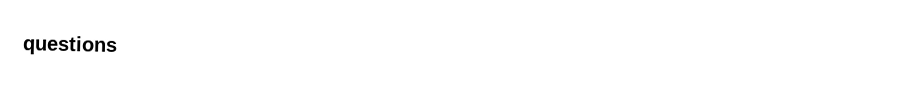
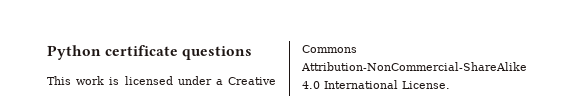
(22, 46) none -> [47,45,179,60] Python certificate
(118, 46) none -> [47,76,276,85] [302,45,357,53] [301,62,527,71] [302,80,450,89] // This work is licensed under a Creative Commons Attribution-NonCommercial-ShareAlike 4.0 International License.

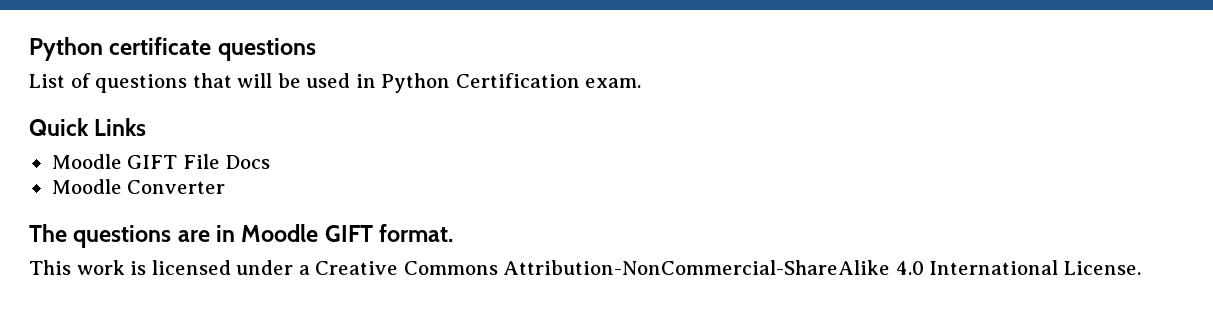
(253, 53) none -> [29,73,642,93] [29,118,147,136] [51,154,271,169] [51,179,226,194] [29,224,454,248] // List of questions that will be used in Python Certification exam. // Quick Links // Moodle GIFT File Docs // Moodle Converter // The questions are in Moodle GIFT format.

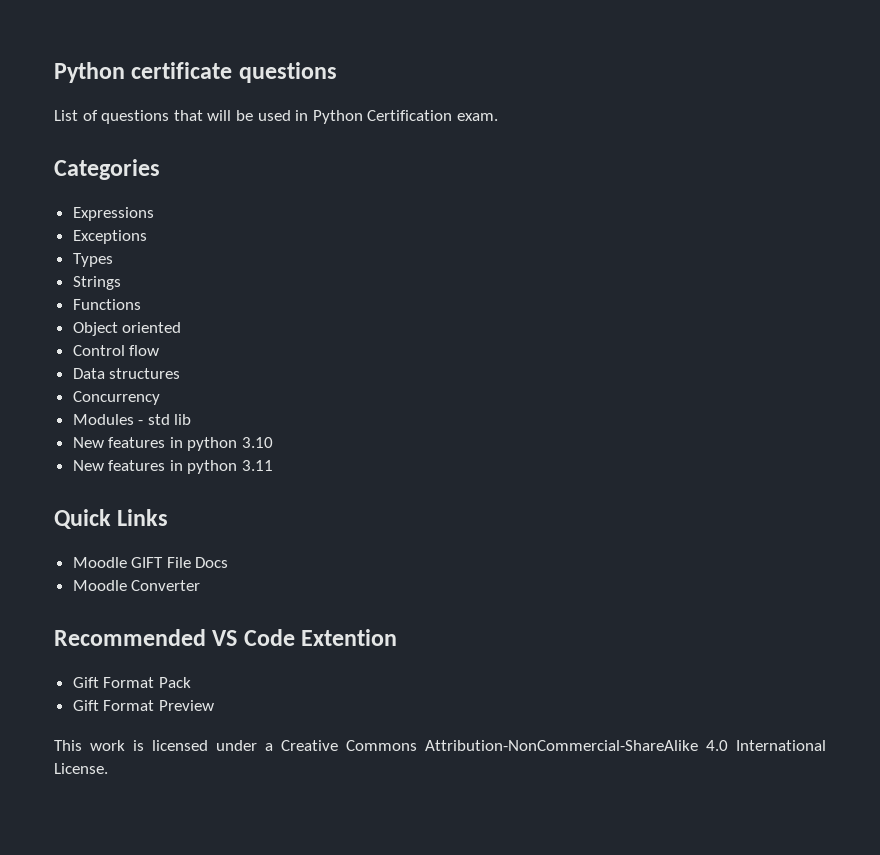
(642, 83) none -> [54,159,160,180] [72,207,154,221] [72,230,147,244] [72,253,113,267] [72,276,121,290] [72,299,141,310] [72,322,182,336] [72,345,160,356] [72,368,181,379] [72,391,160,405] [72,414,192,425] [72,437,274,451] [72,460,274,474] // Categories // Expressions // Exceptions // Types // Strings // Functions // Object oriented // Control flow // Data structures // Concurrency // Modules - std lib // New features in python 3.10 // New features in python 3.11
[29,224,454,248] The questions are in Moodle GIFT format. -> [54,629,398,646] [72,677,191,688] [72,700,214,711] Recommended VS Code Extention // Gift Format Pack // Gift Format Preview

